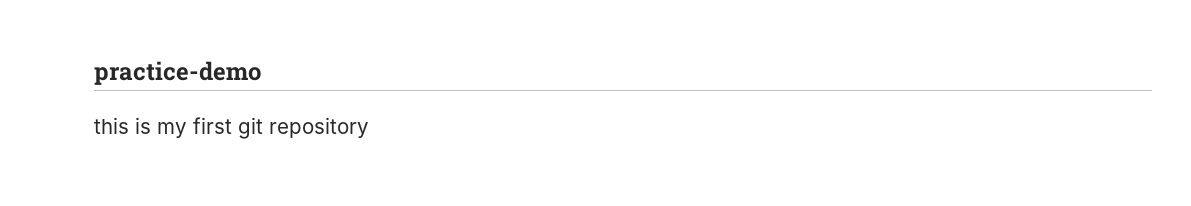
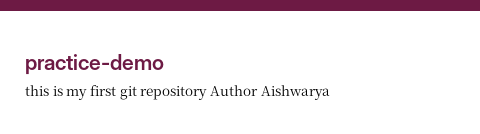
(369, 127) none -> [209,85,330,100] Author Aishwarya

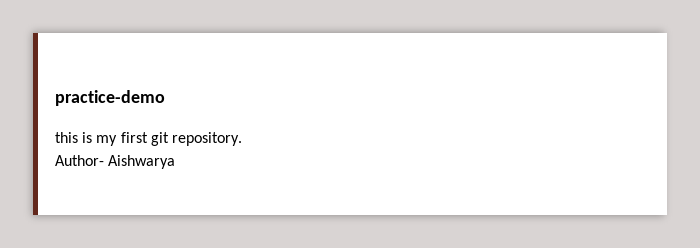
[140,85,258,100] repository Author -> [171,132,242,146] [55,155,104,166] repository. // Author-

